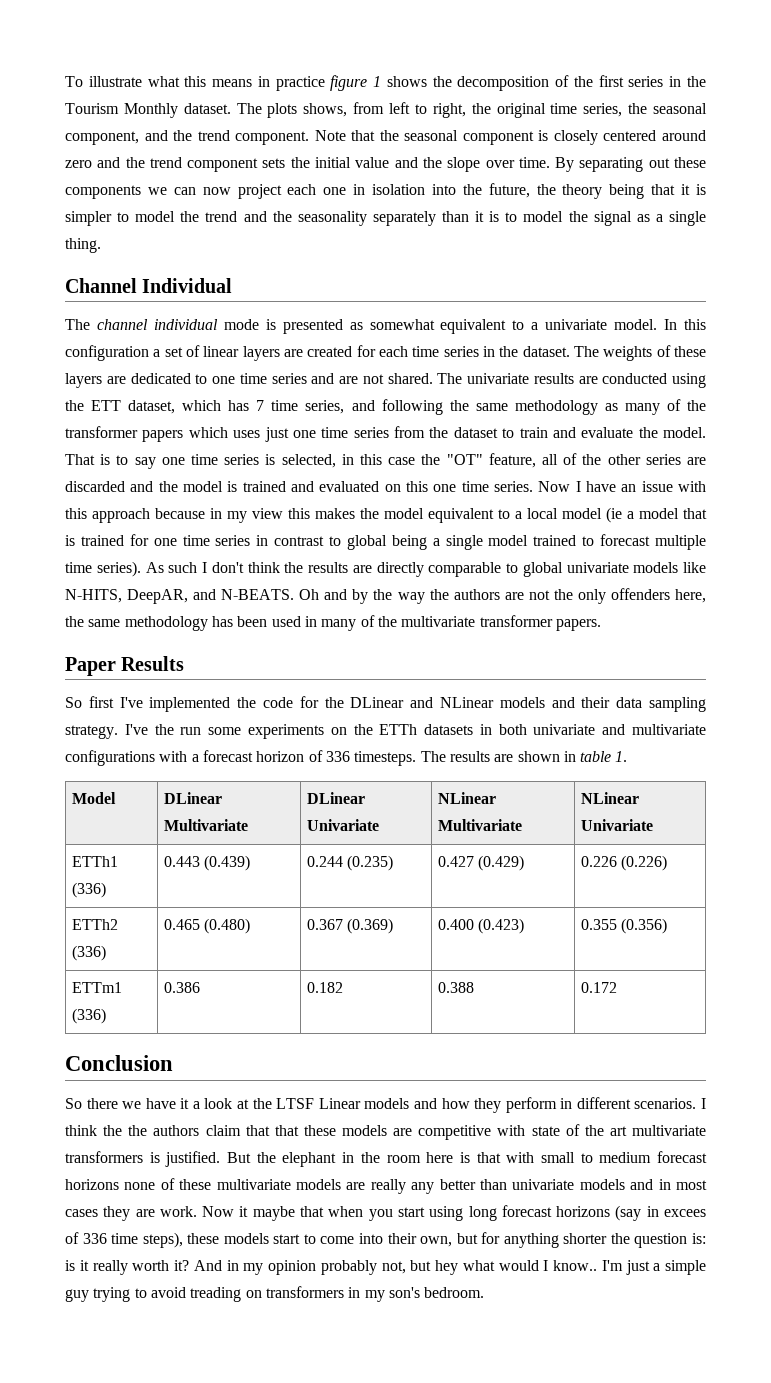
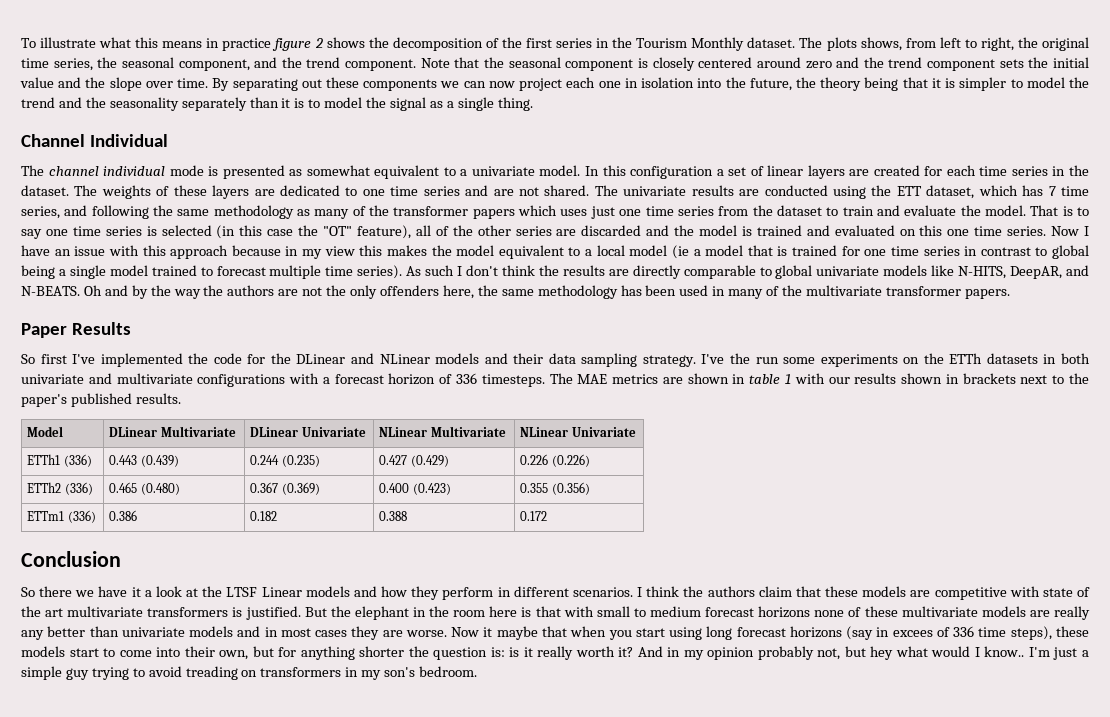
[373,76,382,87] 1 -> [314,38,323,48] 2
[281,454,354,468] selected, in -> [161,225,236,239] selected (in
[488,453,536,468] feature, -> [356,225,411,239] feature),
[449,751,490,762] results -> [577,374,659,384] MAE metrics
[615,751,628,762] 1. -> [785,373,1090,384] [21,393,181,407] 1 with our results shown in brackets next to the paper's published results.
[128,1125,148,1136] the -> (704, 591) none
[274,1125,299,1136] that -> (821, 591) none
[159,1206,197,1217] work. -> [405,630,447,637] worse.

